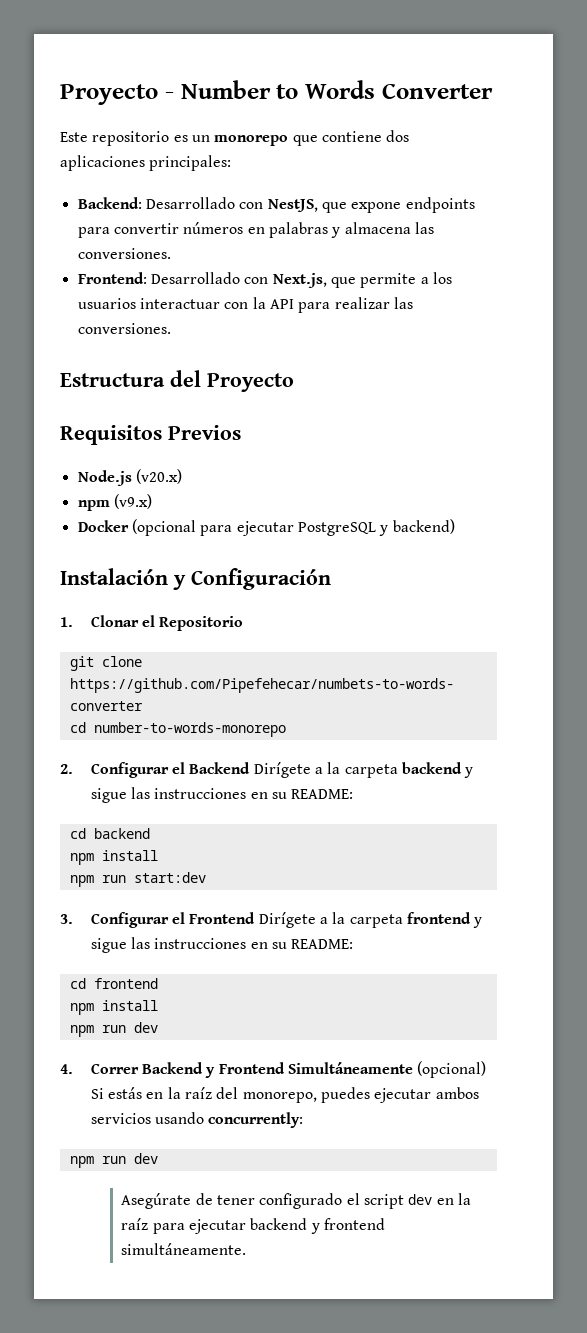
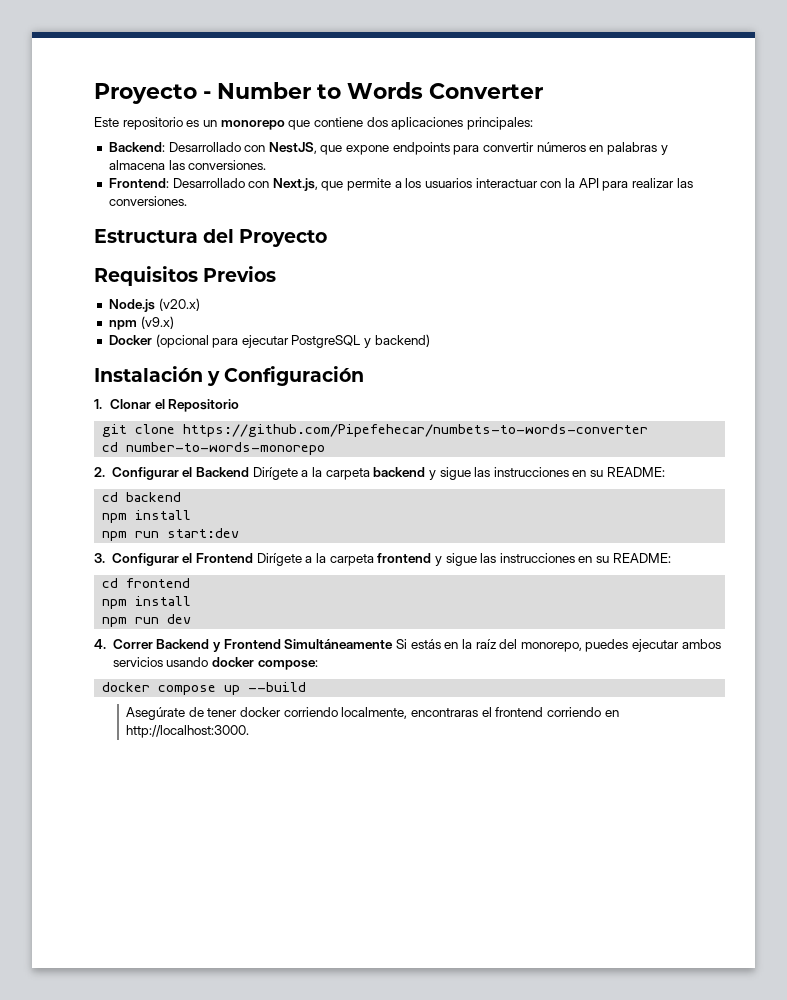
[417,1061,487,1078] (opcional) -> (394, 644) none
[208,1112,304,1128] [69,1153,158,1168] [121,1193,471,1209] [121,1218,385,1234] [121,1243,247,1255] concurrently: // npm run dev // Asegúrate de tener configurado el script dev en la raíz para ejecutar backend y frontend simultáneamente. -> [212,657,318,670] [102,682,307,695] [126,707,619,720] [126,725,250,738] docker compose: // docker compose up --build // Asegúrate de tener docker corriendo localmente, encontraras el frontend corriendo en http://localhost:3000.

